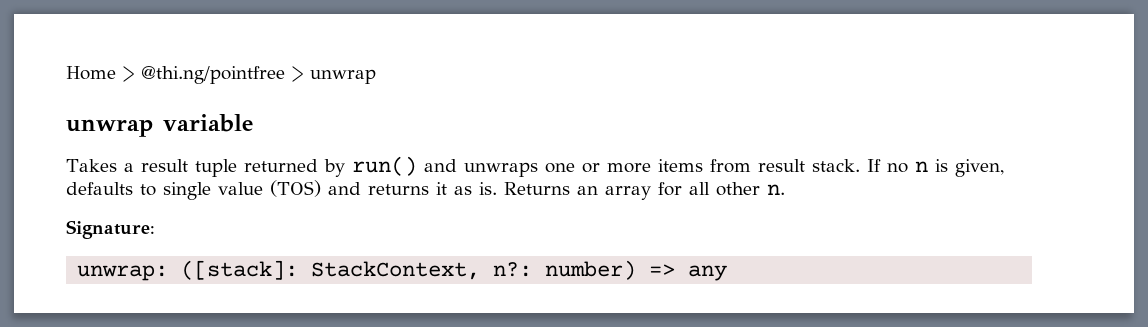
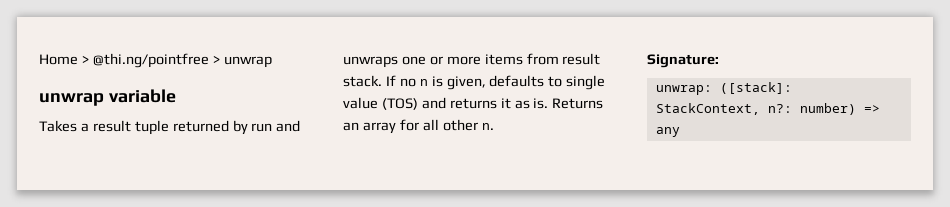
[351,156,417,176] run() -> [251,123,273,132] run

